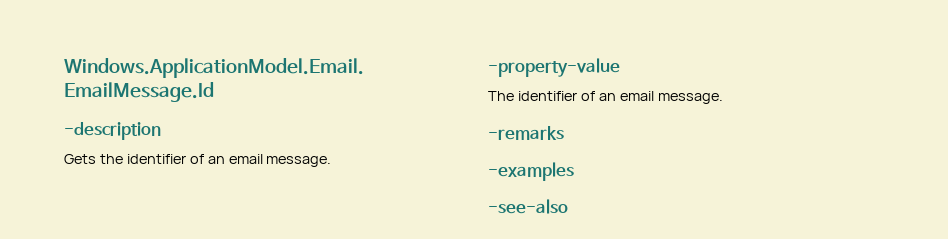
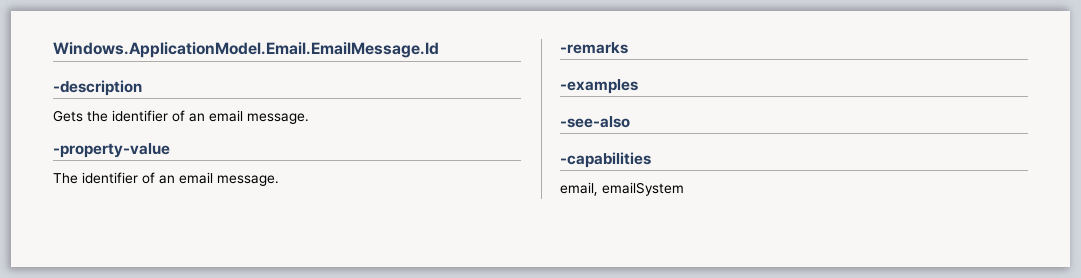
(568, 206) none -> [560,152,651,168] [560,182,684,196] // -capabilities // email, emailSystem

